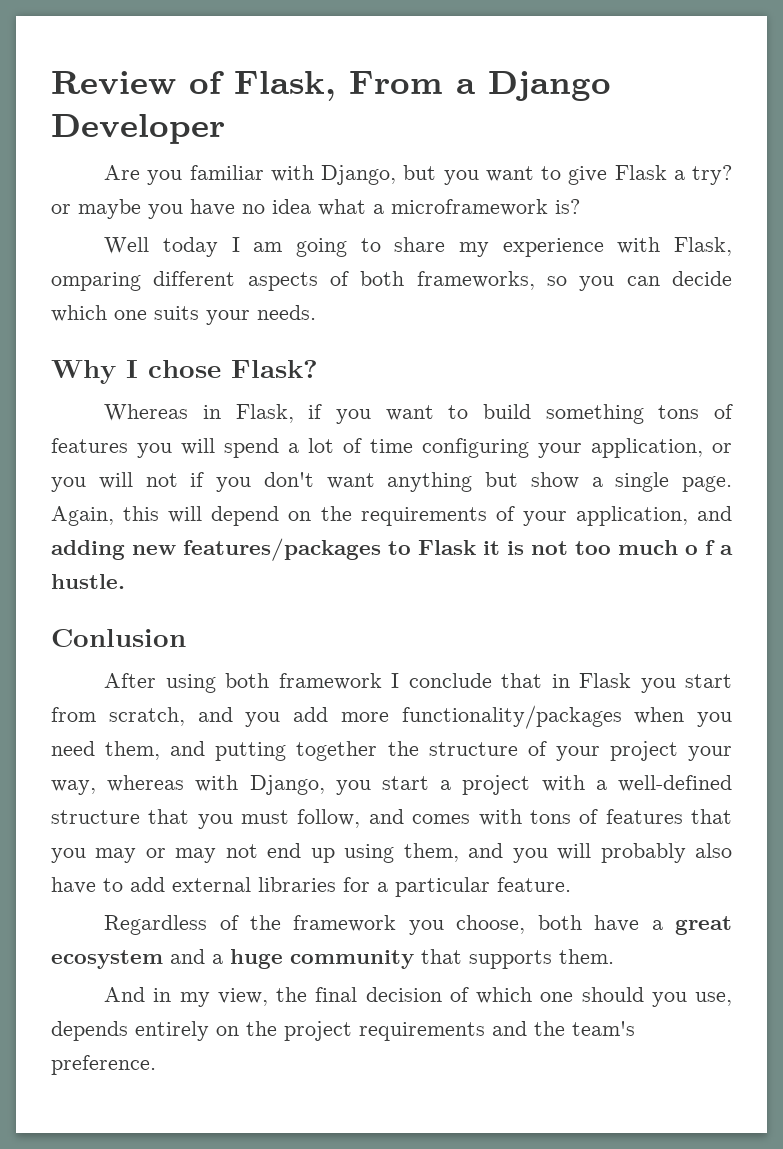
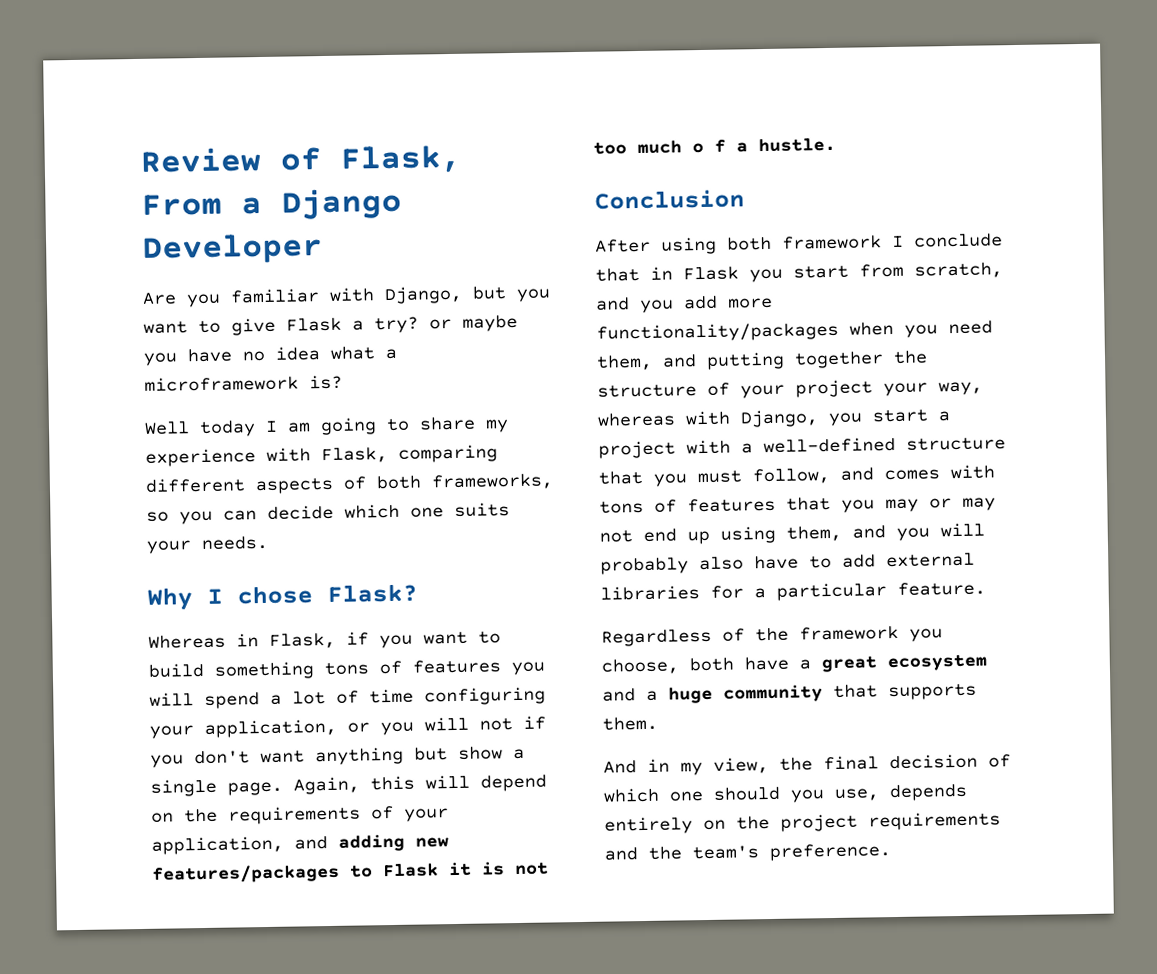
[51,272,141,291] omparing -> [398,444,498,463] comparing
[51,629,186,647] Conlusion -> [594,189,745,210] Conclusion

